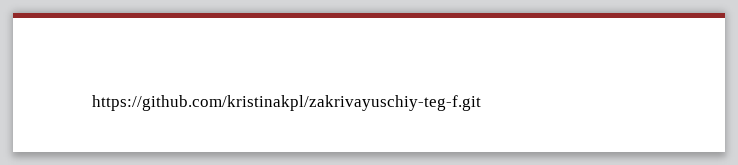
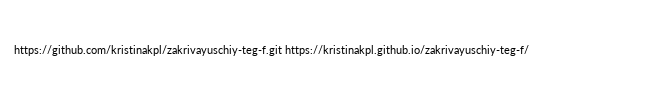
(481, 103) none -> [285,45,529,56] https://kristinakpl.github.io/zakrivayuschiy-teg-f/

